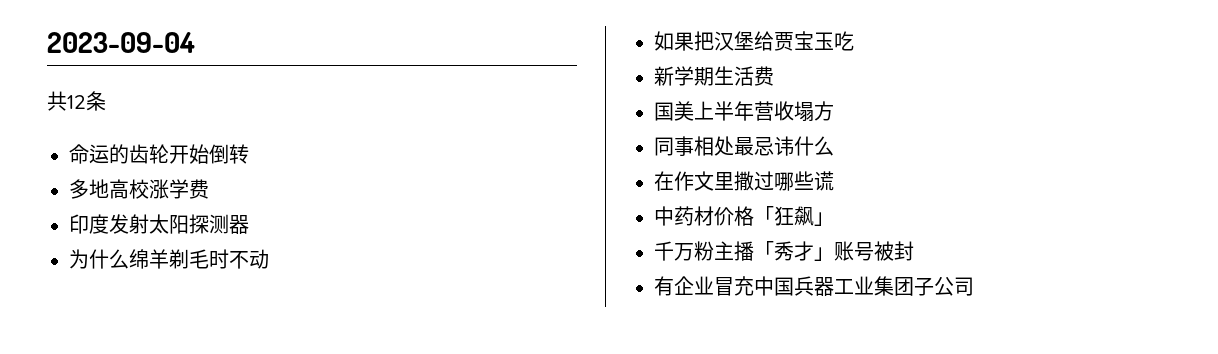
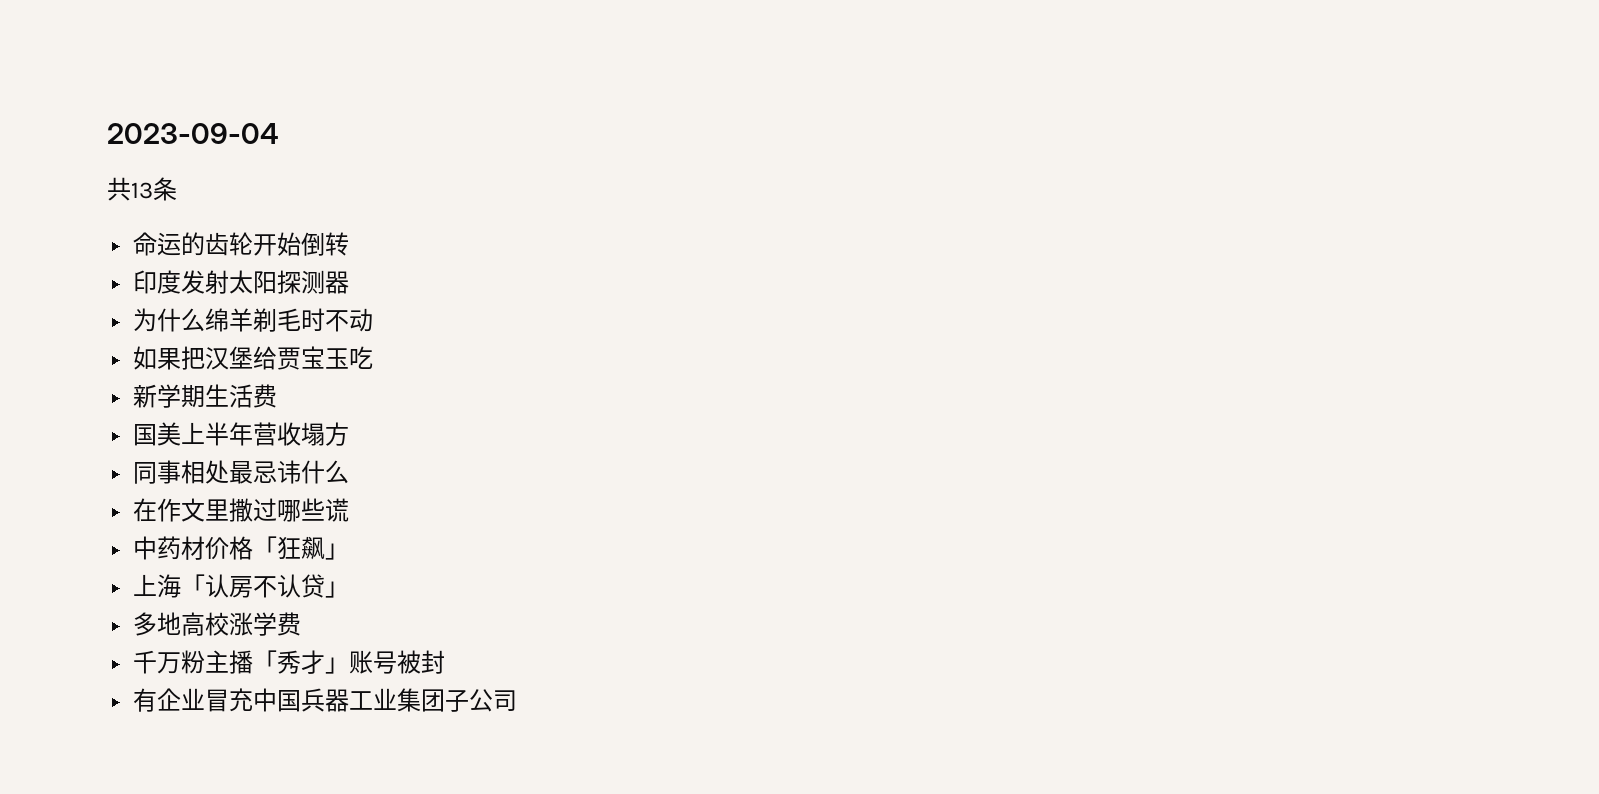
[67,95,86,109] 12 -> [131,182,153,199] 13
[69,179,209,199] // 多地高校涨学费 -> (350, 244) none
(834, 219) none -> [133,574,350,598] [133,612,302,636] // 上海「认房不认贷」 // 多地高校涨学费

